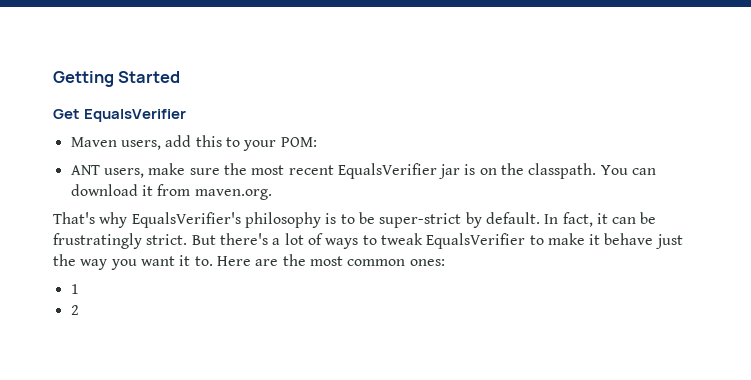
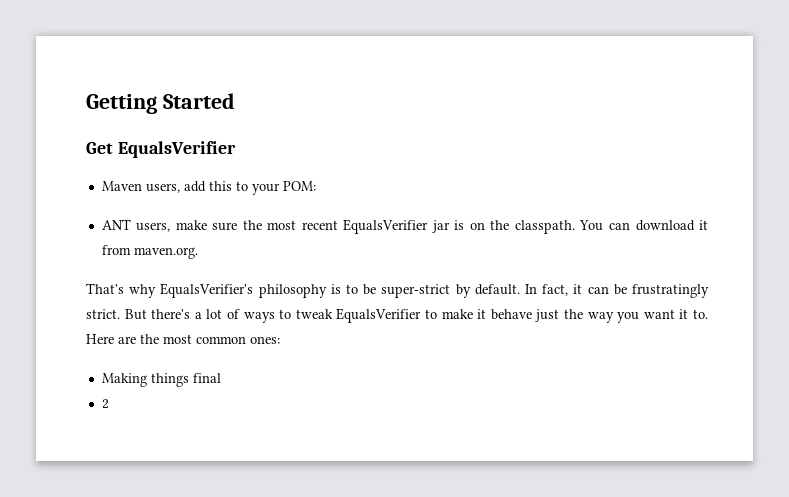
[70,284,79,294] 1 -> [101,373,221,387] Making things final

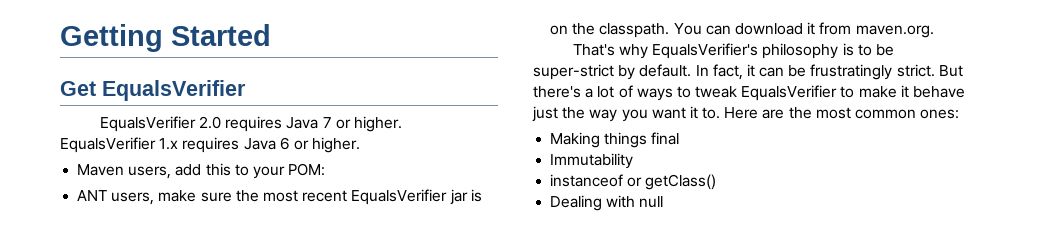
(236, 149) none -> [99,116,402,132] [60,137,361,153] // EqualsVerifier 2.0 requires Java 7 or higher. EqualsVerifier 1.x requires Java 6 or higher.
[101,399,109,409] 2 -> [550,153,634,169] [550,174,717,190] [550,195,664,211] Immutability // instanceof or getClass() // Dealing with null

